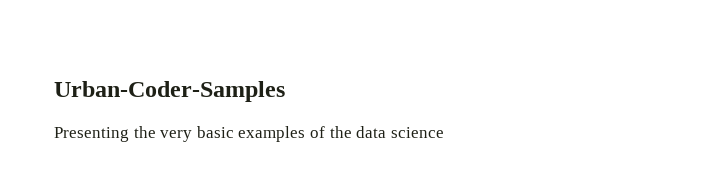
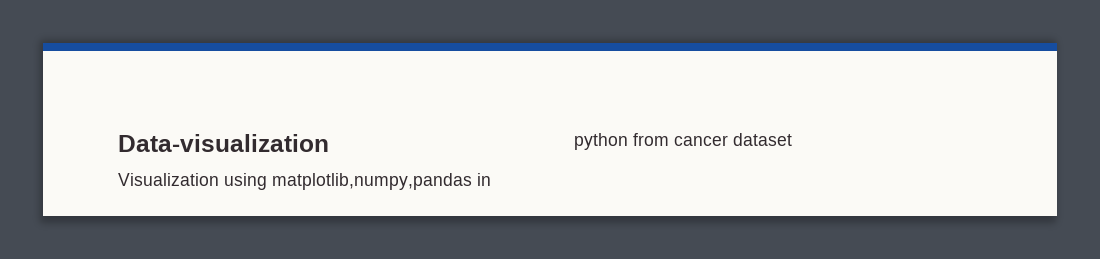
[54,81,285,102] [54,126,444,142] Urban-Coder-Samples // Presenting the very basic examples of the data science -> [118,134,329,152] [118,173,491,190] [574,133,792,150] Data-visualization // Visualization using matplotlib,numpy,pandas in python from cancer dataset

